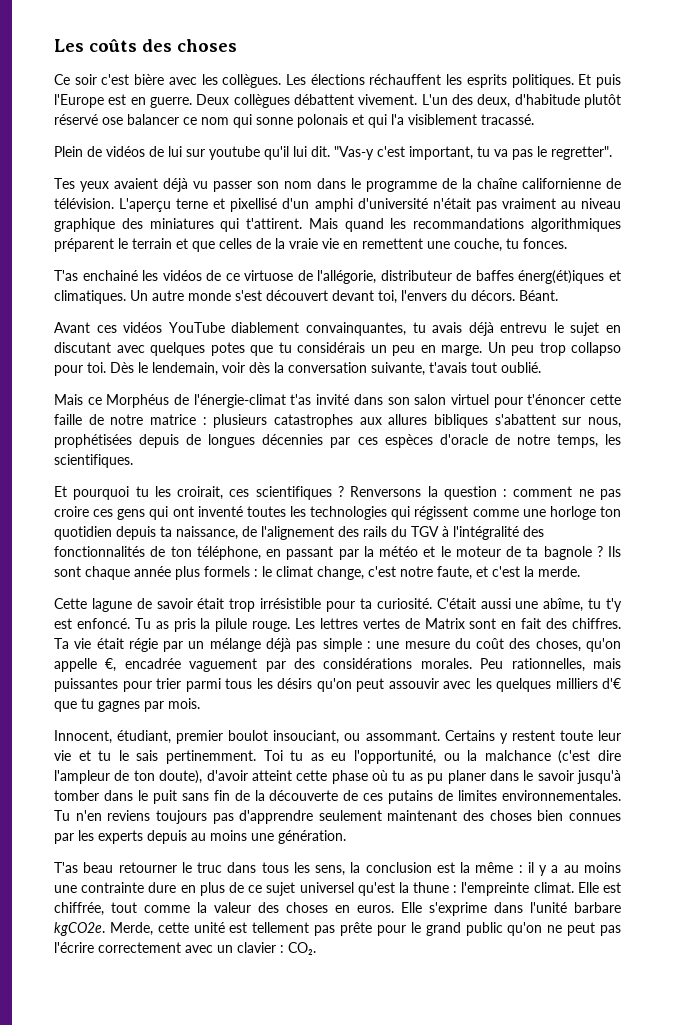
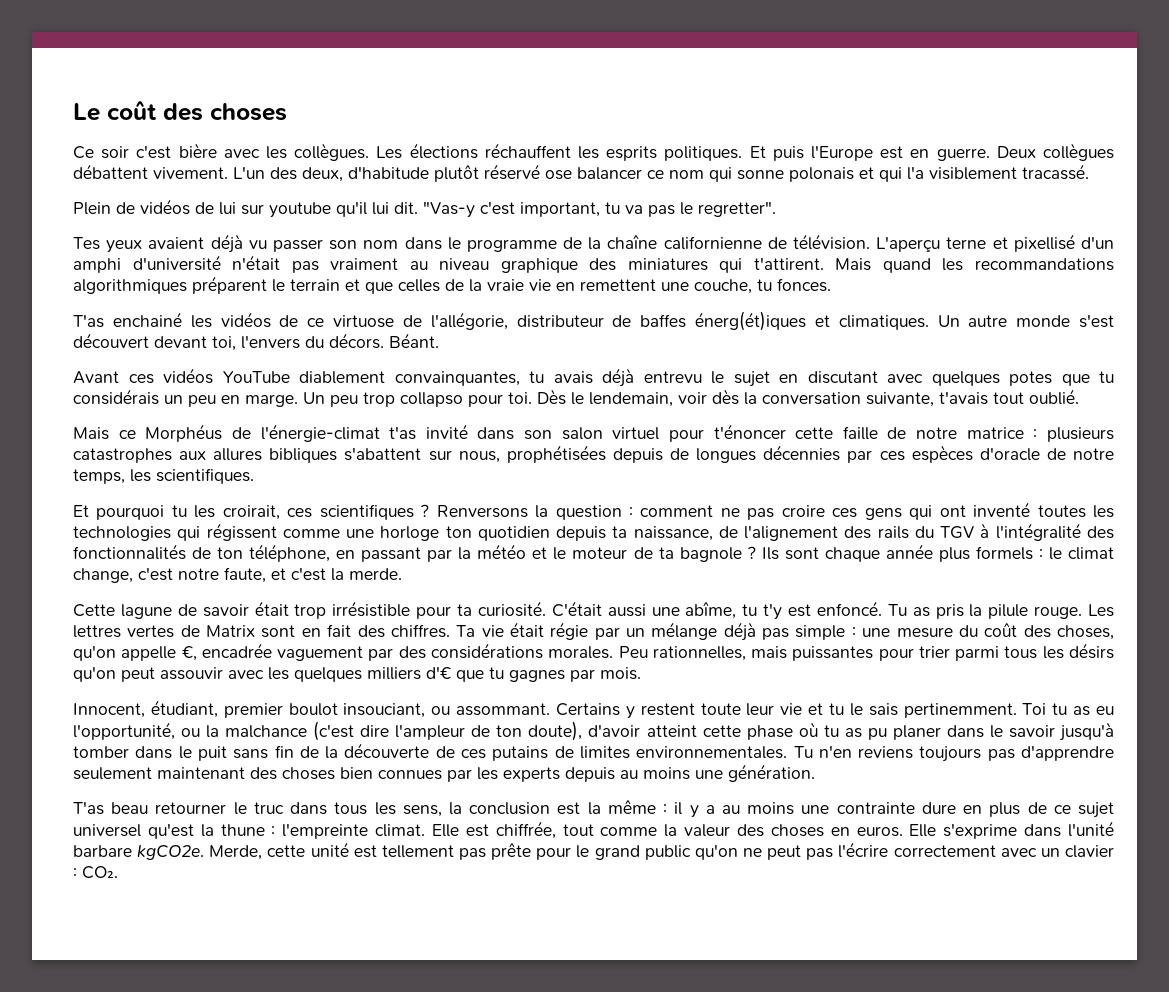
[54,39,137,52] Les coûts -> [73,101,157,121] Le coût

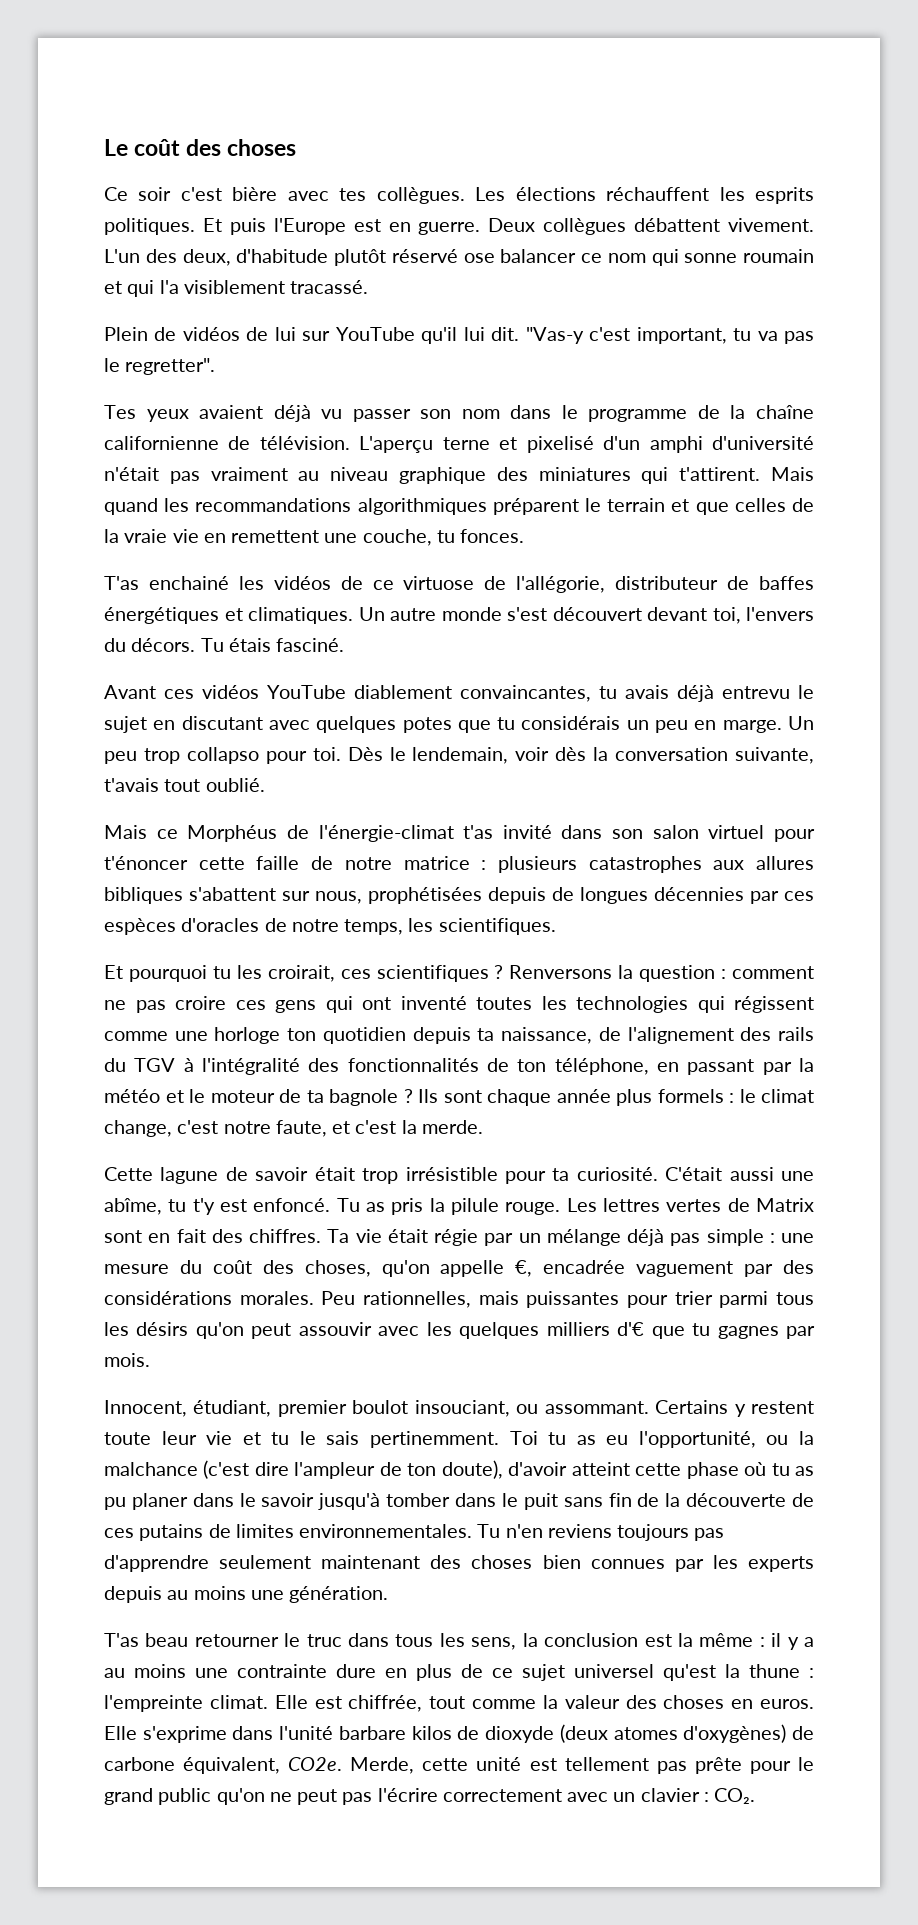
[266,146,287,159] les -> [339,188,367,201] tes
[789,167,854,182] polonais -> [743,249,814,263] roumain
[269,202,331,218] youtube -> [335,327,415,341] YouTube
[1013,234,1075,252] pixellisé -> [526,436,594,453] pixelisé
[695,311,807,331] énerg(ét)iques -> [104,607,219,624] énergétiques
[389,333,439,348] Béant. -> [200,638,345,652] Tu étais fasciné.
[394,371,520,386] convainquantes, -> [460,685,591,702] convaincantes,
[979,447,1040,461] d'oracle -> [181,918,260,932] d'oracles
[137,845,205,860] kgCO2e. -> [411,1724,815,1743] [104,1757,343,1774] kilos de dioxyde (deux atomes d'oxygènes) de carbone équivalent, CO2e.

